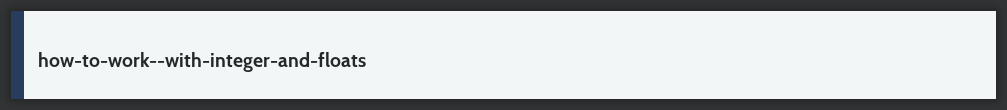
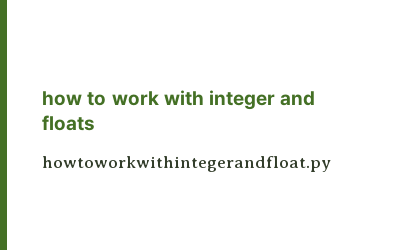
[38,52,366,72] how-to-work--with-integer-and-floats -> [42,90,316,110] [42,115,95,131] [42,156,331,172] how to work with integer and floats // howtoworkwithintegerandfloat.py

